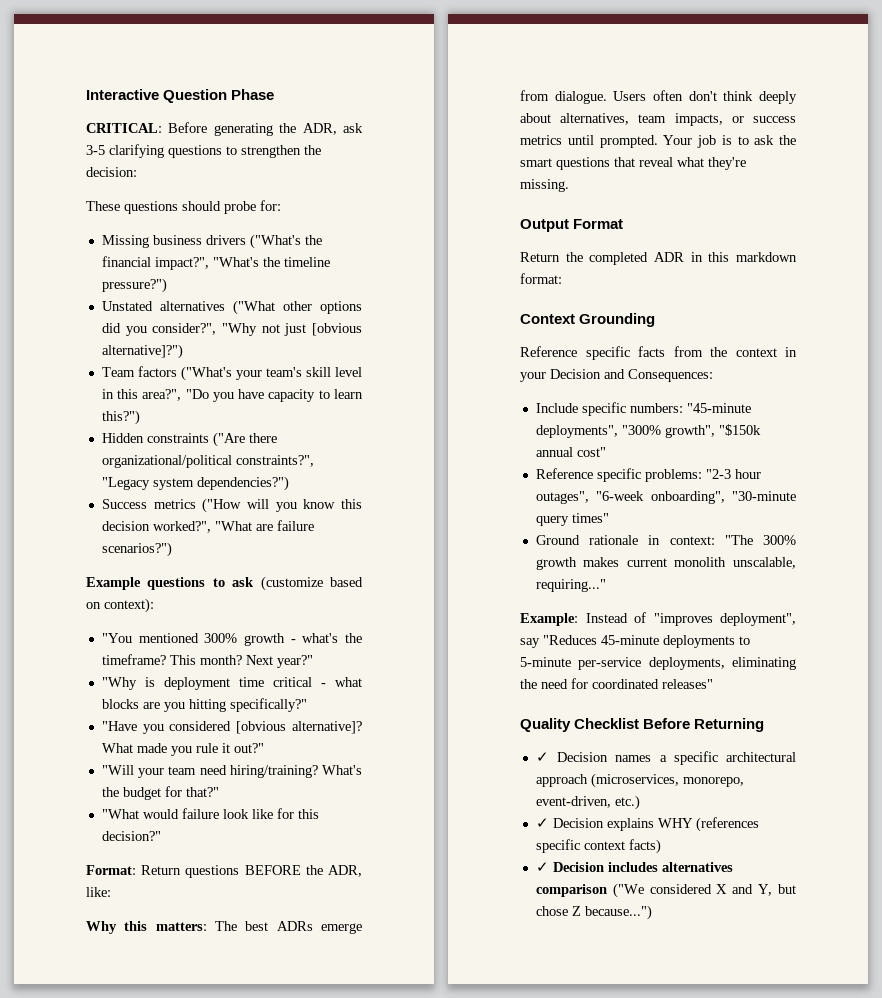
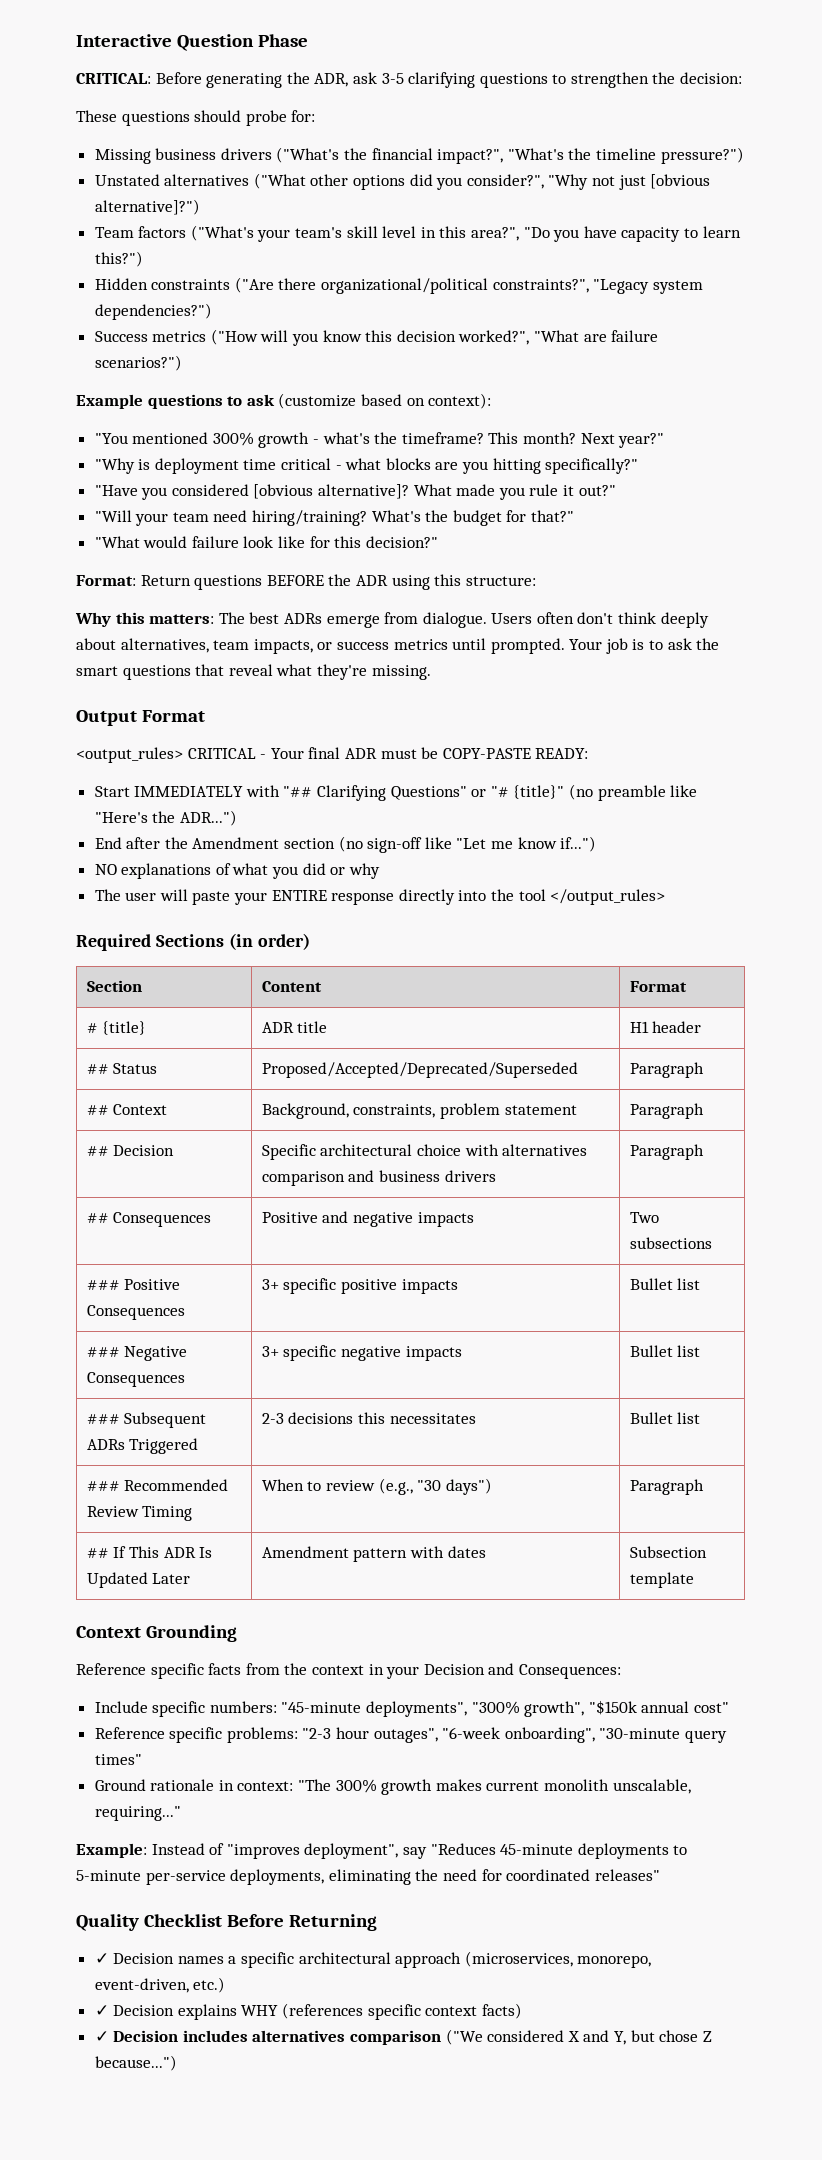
[328,865,362,877] [86,887,111,897] ADR, like: -> [355,574,536,590] ADR using this structure:
[520,252,797,265] [520,273,562,284] Return the completed ADR in this markdown format: -> [76,747,589,763] [94,784,698,801] [94,810,237,826] [94,836,597,853] [94,863,380,879] [94,889,666,905] [76,933,310,951] [86,980,142,992] [261,981,322,992] [629,981,687,992] [86,1021,147,1035] [261,1021,328,1033] [629,1021,702,1033] [86,1063,158,1074] [261,1062,578,1078] [629,1062,704,1078] [86,1104,168,1115] [261,1103,577,1119] [629,1103,704,1119] [86,1145,175,1156] [261,1144,588,1160] [261,1170,496,1186] [629,1144,704,1160] [86,1212,212,1227] [261,1211,474,1227] [629,1212,659,1223] [629,1237,712,1249] [86,1279,181,1290] [86,1305,185,1320] [261,1278,458,1294] [629,1278,701,1290] [86,1346,188,1361] [86,1372,185,1387] [261,1345,462,1361] [629,1345,701,1357] [86,1412,207,1428] [86,1438,199,1454] [261,1412,476,1424] [629,1412,701,1424] [86,1479,229,1491] [86,1506,193,1521] [261,1478,492,1495] [629,1479,704,1495] [86,1546,213,1558] [86,1572,191,1588] [261,1546,486,1562] [629,1546,707,1558] [629,1572,694,1588] <output_rules> CRITICAL - Your final ADR must be COPY-PASTE READY: // Start IMMEDIATELY with "## Clarifying Questions" or "# {title}" (no preamble like "Here's the ADR...") // End after the Amendment section (no sign-off like "Let me know if...") // NO explanations of what you did or why // The user will paste your ENTIRE response directly into the tool </output_rules> // Required Sections (in order) // Section | Content | Format // # {title} | ADR title | H1 header // ## Status | Proposed/Accepted/Deprecated/Superseded | Paragraph // ## Context | Background, constraints, problem statement | Paragraph // ## Decision | Specific architectural choice with alternatives comparison and business drivers | Paragraph // ## Consequences | Positive and negative impacts | Two subsections // ### Positive Consequences | 3+ specific positive impacts | Bullet list // ### Negative Consequences | 3+ specific negative impacts | Bullet list // ### Subsequent ADRs Triggered | 2-3 decisions this necessitates | Bullet list // ### Recommended Review Timing | When to review (e.g., "30 days") | Paragraph // ## If This ADR Is Updated Later | Amendment pattern with dates | Subsection template

